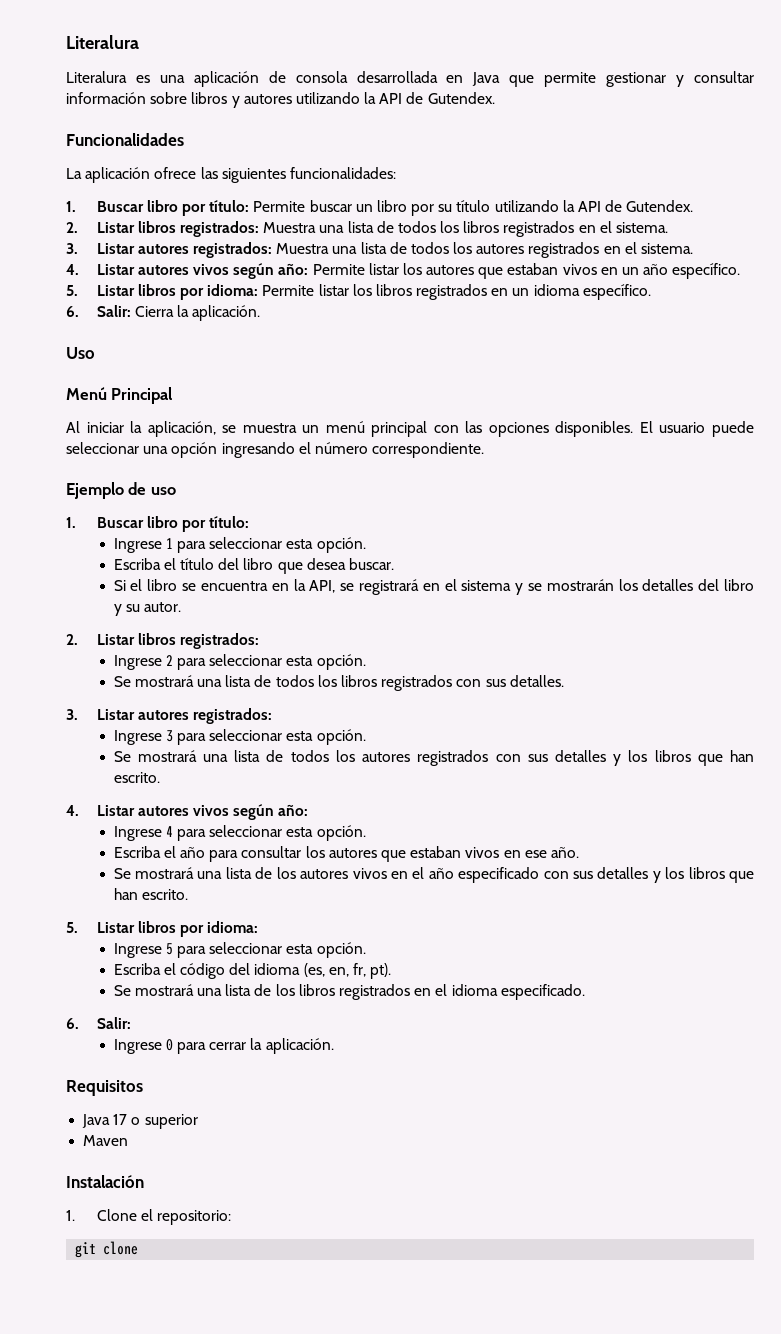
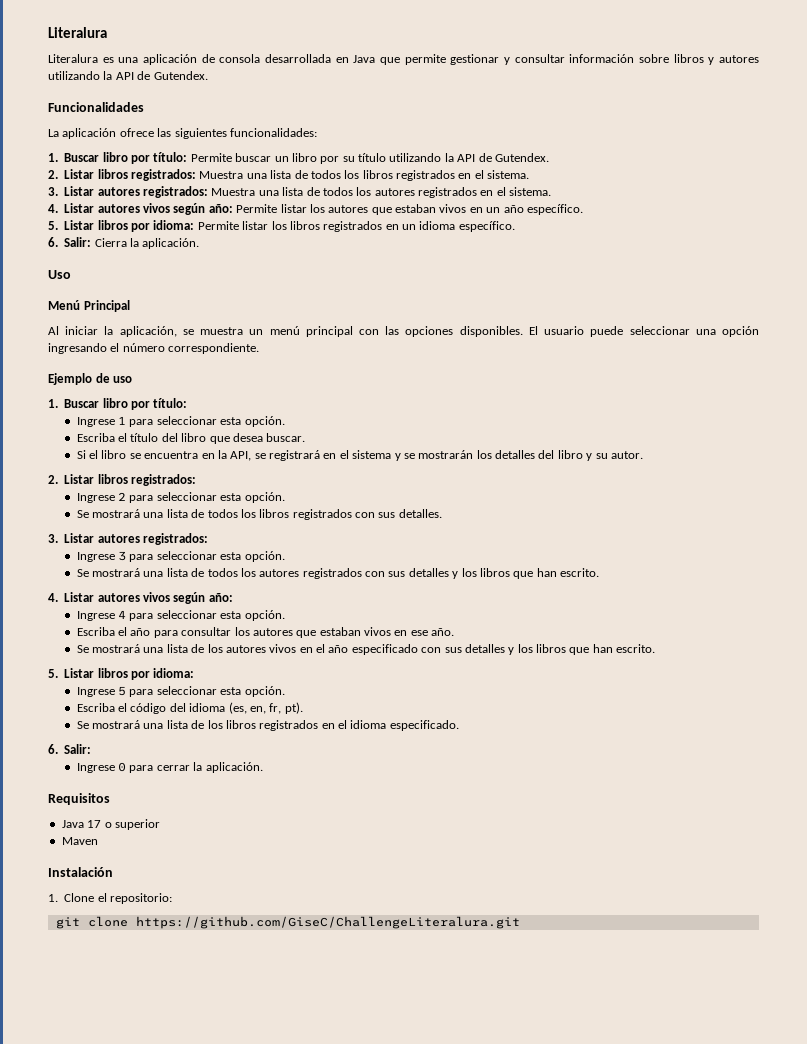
(139, 1248) none -> [135,916,520,929] https://github.com/GiseC/ChallengeLiteralura.git

